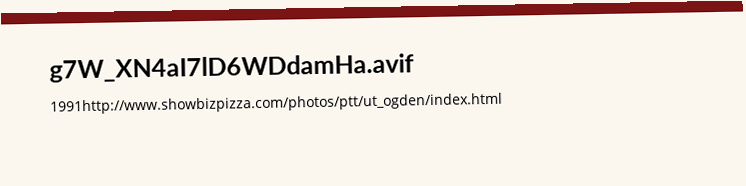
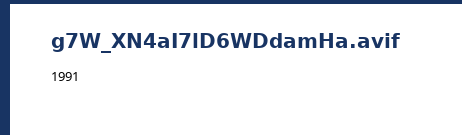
[50,92,503,115] 1991http://www.showbizpizza.com/photos/ptt/ut_ogden/index.html -> [51,72,79,81] 1991

